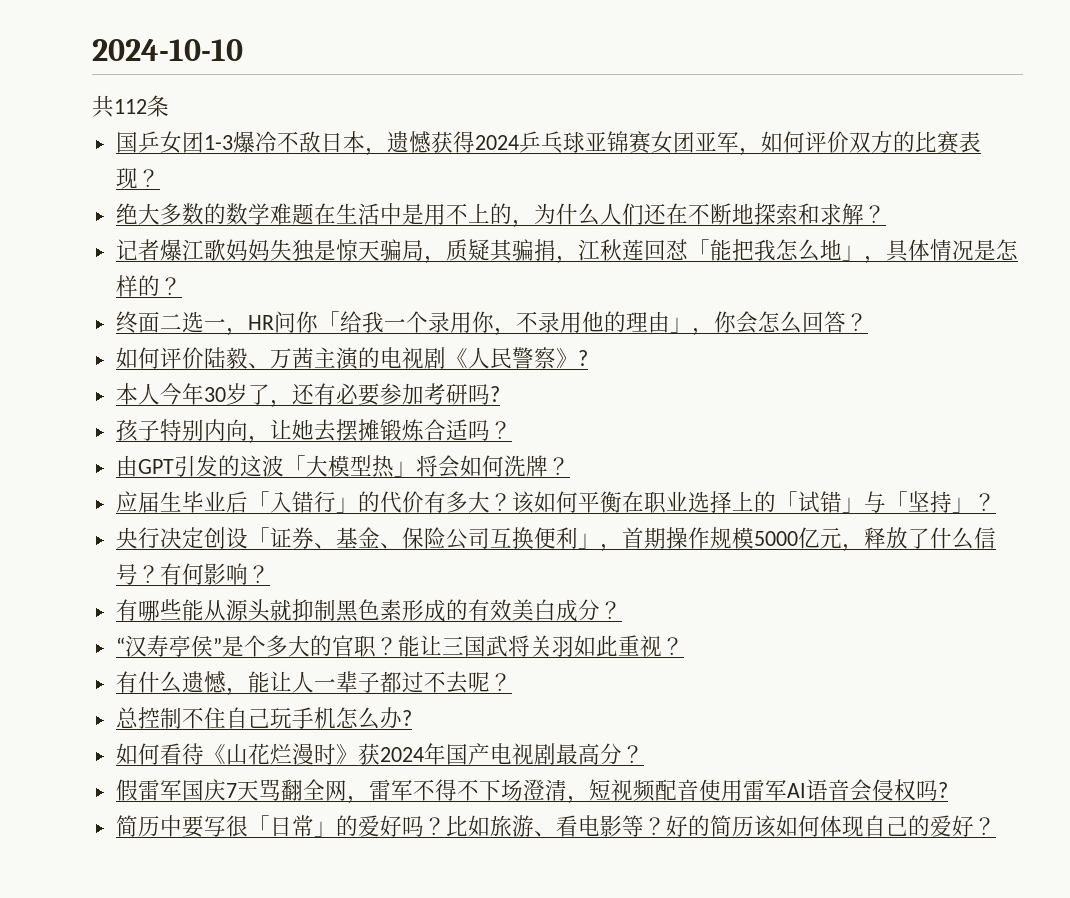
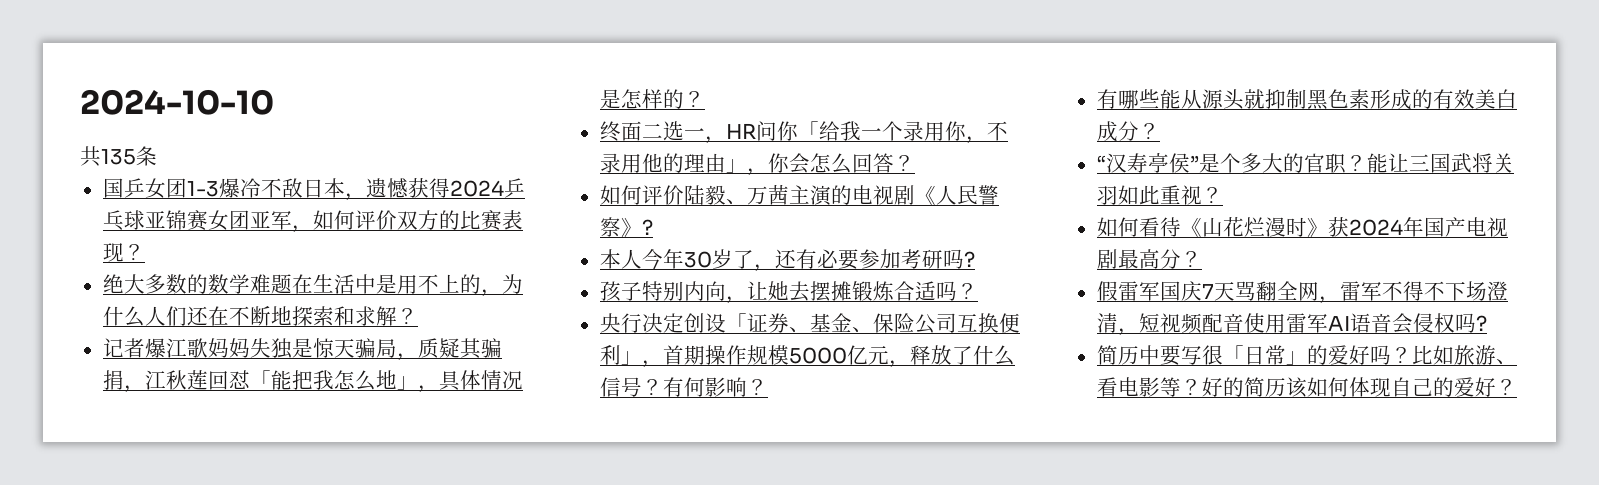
[114,99,147,114] 112 -> [101,149,136,165] 135
[115,455,570,478] [115,491,996,514] // 由GPT引发的这波「大模型热」将会如何洗牌？ // 应届生毕业后「入错行」的代价有多大？该如何平衡在职业选择上的「试错」与「坚持」？ -> (978, 291) none
[115,671,512,696] [115,707,412,730] // 有什么遗憾，能让人一辈子都过不去呢？ // 总控制不住自己玩手机怎么办? -> (1223, 195) none

